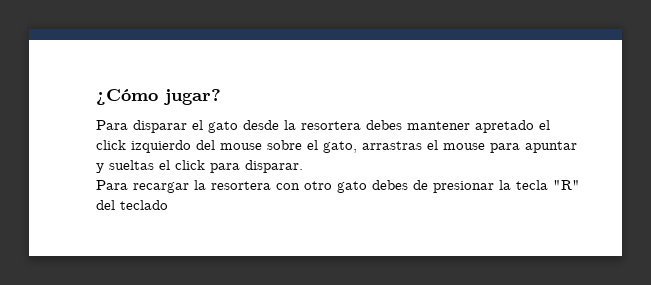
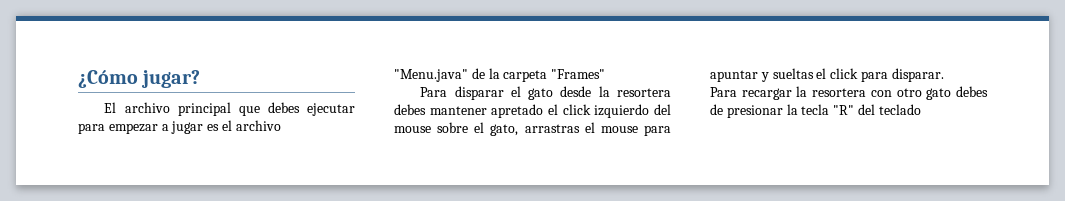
(221, 97) none -> [104,102,355,116] [78,120,281,134] [394,68,606,82] // El archivo principal que debes ejecutar para empezar a jugar es el archivo "Menu.java" de la carpeta "Frames"

